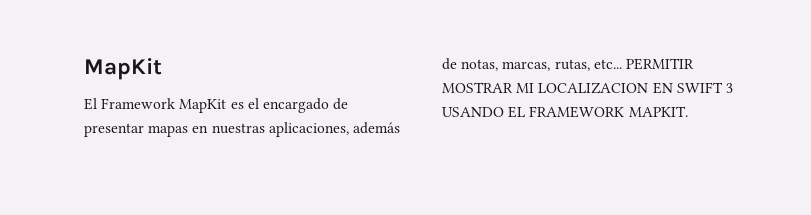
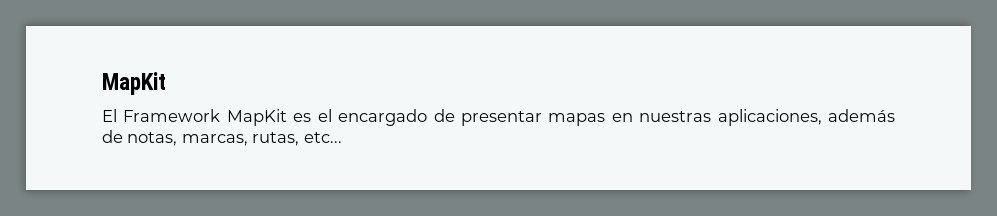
[625,58,694,70] [442,82,733,94] [442,106,688,118] PERMITIR MOSTRAR MI LOCALIZACION EN SWIFT 3 USANDO EL FRAMEWORK MAPKIT. -> (342, 137) none

